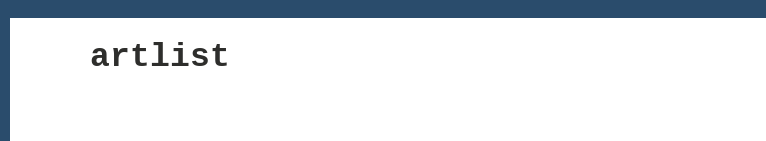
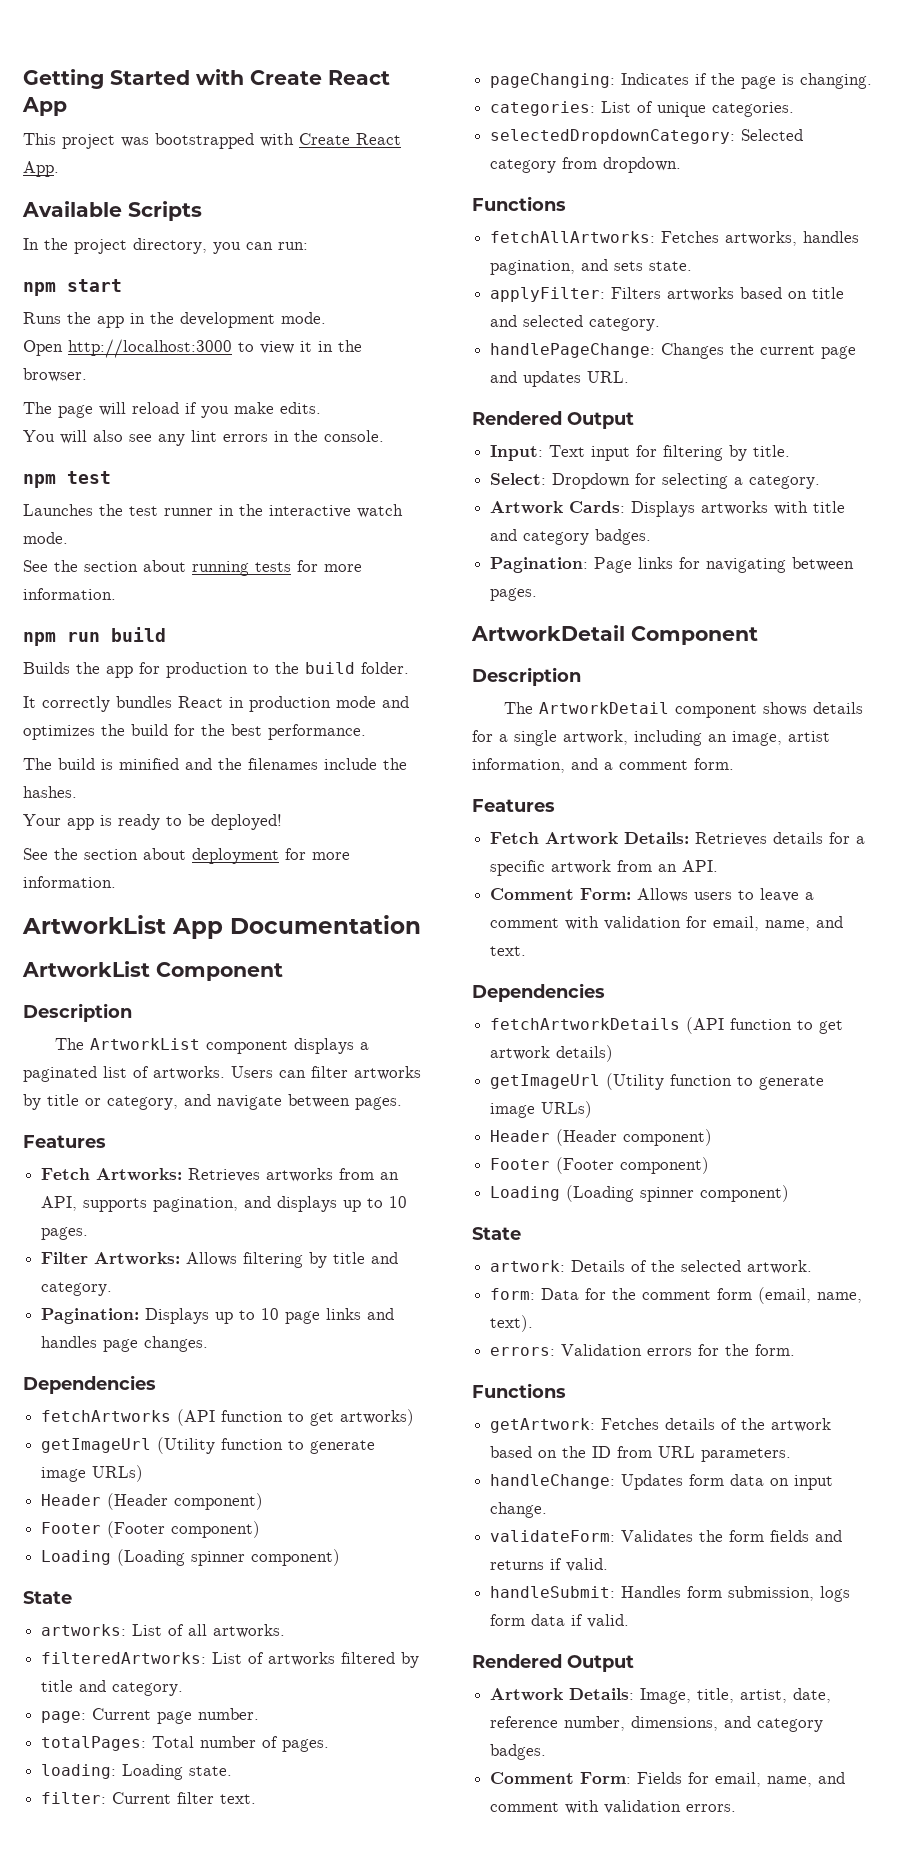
[90,42,230,66] artlist -> [23,69,390,89] [22,97,67,116] [23,133,401,149] [23,161,59,177] [22,201,202,221] [23,238,308,254] [23,279,122,296] [23,312,326,328] [23,339,362,358] [23,368,87,382] [23,402,321,418] [23,430,384,446] [23,471,111,488] [23,504,403,518] [23,532,68,544] [23,560,362,576] [23,588,116,600] [23,627,166,646] [23,662,409,678] [23,696,409,712] [23,724,366,740] [23,758,407,770] [23,786,77,798] [23,814,282,830] [23,848,350,864] [23,876,116,888] [22,915,421,939] [22,961,283,981] [23,1003,132,1022] [54,1038,369,1054] [23,1066,421,1082] [23,1094,402,1110] [23,1135,106,1148] [41,1168,400,1182] [41,1196,408,1212] [41,1227,89,1240] [41,1252,399,1268] [41,1282,113,1296] [41,1308,395,1324] [41,1336,209,1352] [23,1375,156,1394] [41,1409,415,1426] [41,1437,376,1454] [41,1465,144,1482] [41,1493,264,1510] [41,1521,261,1538] [41,1549,341,1566] [23,1591,72,1604] [41,1624,286,1638] [41,1652,420,1668] [41,1680,184,1696] [41,1708,260,1724] [41,1736,330,1752] [41,1764,233,1780] [41,1792,257,1804] [490,73,873,89] [490,101,795,117] [490,129,804,144] [490,157,682,173] [472,196,566,211] [490,231,860,246] [490,259,693,275] [490,287,845,302] [490,315,661,331] [490,343,857,359] [490,371,630,387] [472,411,634,429] [490,445,791,461] [490,473,821,489] [490,501,846,517] [490,529,652,545] [490,557,855,573] [490,588,538,601] [471,625,758,645] [472,667,581,686] [503,702,863,718] [472,730,830,746] [472,758,734,773] [472,799,555,812] [490,832,866,846] [490,860,719,876] [490,888,815,902] [490,916,844,931] [490,946,527,956] [472,983,605,1002] [490,1017,844,1034] [490,1045,614,1062] [490,1073,825,1090] [490,1101,593,1118] [490,1129,713,1146] [490,1157,710,1174] [490,1185,790,1202] [472,1227,521,1240] [490,1260,813,1274] [490,1287,863,1304] [490,1315,534,1332] [490,1344,796,1356] [472,1383,566,1398] [490,1418,832,1433] [490,1446,792,1462] [490,1474,834,1490] [490,1502,548,1518] [490,1530,843,1542] [490,1558,609,1572] [490,1586,851,1602] [490,1614,630,1628] [472,1654,634,1672] [490,1688,832,1704] [490,1716,824,1732] [490,1744,547,1760] [490,1772,846,1787] [490,1800,737,1814] Getting Started with Create React App // This project was bootstrapped with Create React App. // Available Scripts // In the project directory, you can run: // npm start // Runs the app in the development mode. // Open http://localhost:3000 to view it in the browser. // The page will reload if you make edits. // You will also see any lint errors in the console. // npm test // Launches the test runner in the interactive watch mode. // See the section about running tests for more information. // npm run build // Builds the app for production to the build folder. // It correctly bundles React in production mode and optimizes the build for the best performance. // The build is minified and the filenames include the hashes. // Your app is ready to be deployed! // See the section about deployment for more information. // ArtworkList App Documentation // ArtworkList Component // Description // The ArtworkList component displays a paginated list of artworks. Users can filter artworks by title or category, and navigate between pages. // Features // Fetch Artworks: Retrieves artworks from an API, supports pagination, and displays up to 10 pages. // Filter Artworks: Allows filtering by title and category. // Pagination: Displays up to 10 page links and handles page changes. // Dependencies // fetchArtworks (API function to get artworks) // getImageUrl (Utility function to generate image URLs) // Header (Header component) // Footer (Footer component) // Loading (Loading spinner component) // State // artworks: List of all artworks. // filteredArtworks: List of artworks filtered by title and category. // page: Current page number. // totalPages: Total number of pages. // loading: Loading state. // filter: Current filter text. // pageChanging: Indicates if the page is changing. // categories: List of unique categories. // selectedDropdownCategory: Selected category from dropdown. // Functions // fetchAllArtworks: Fetches artworks, handles pagination, and sets state. // applyFilter: Filters artworks based on title and selected category. // handlePageChange: Changes the current page and updates URL. // Rendered Output // Input: Text input for filtering by title. // Select: Dropdown for selecting a category. // Artwork Cards: Displays artworks with title and category badges. // Pagination: Page links for navigating between pages. // ArtworkDetail Component // Description // The ArtworkDetail component shows details for a single artwork, including an image, artist information, and a comment form. // Features // Fetch Artwork Details: Retrieves details for a specific artwork from an API. // Comment Form: Allows users to leave a comment with validation for email, name, and text. // Dependencies // fetchArtworkDetails (API function to get artwork details) // getImageUrl (Utility function to generate image URLs) // Header (Header component) // Footer (Footer component) // Loading (Loading spinner component) // State // artwork: Details of the selected artwork. // form: Data for the comment form (email, name, text). // errors: Validation errors for the form. // Functions // getArtwork: Fetches details of the artwork based on the ID from URL parameters. // handleChange: Updates form data on input change. // validateForm: Validates the form fields and returns if valid. // handleSubmit: Handles form submission, logs form data if valid. // Rendered Output // Artwork Details: Image, title, artist, date, reference number, dimensions, and category badges. // Comment Form: Fields for email, name, and comment with validation errors.

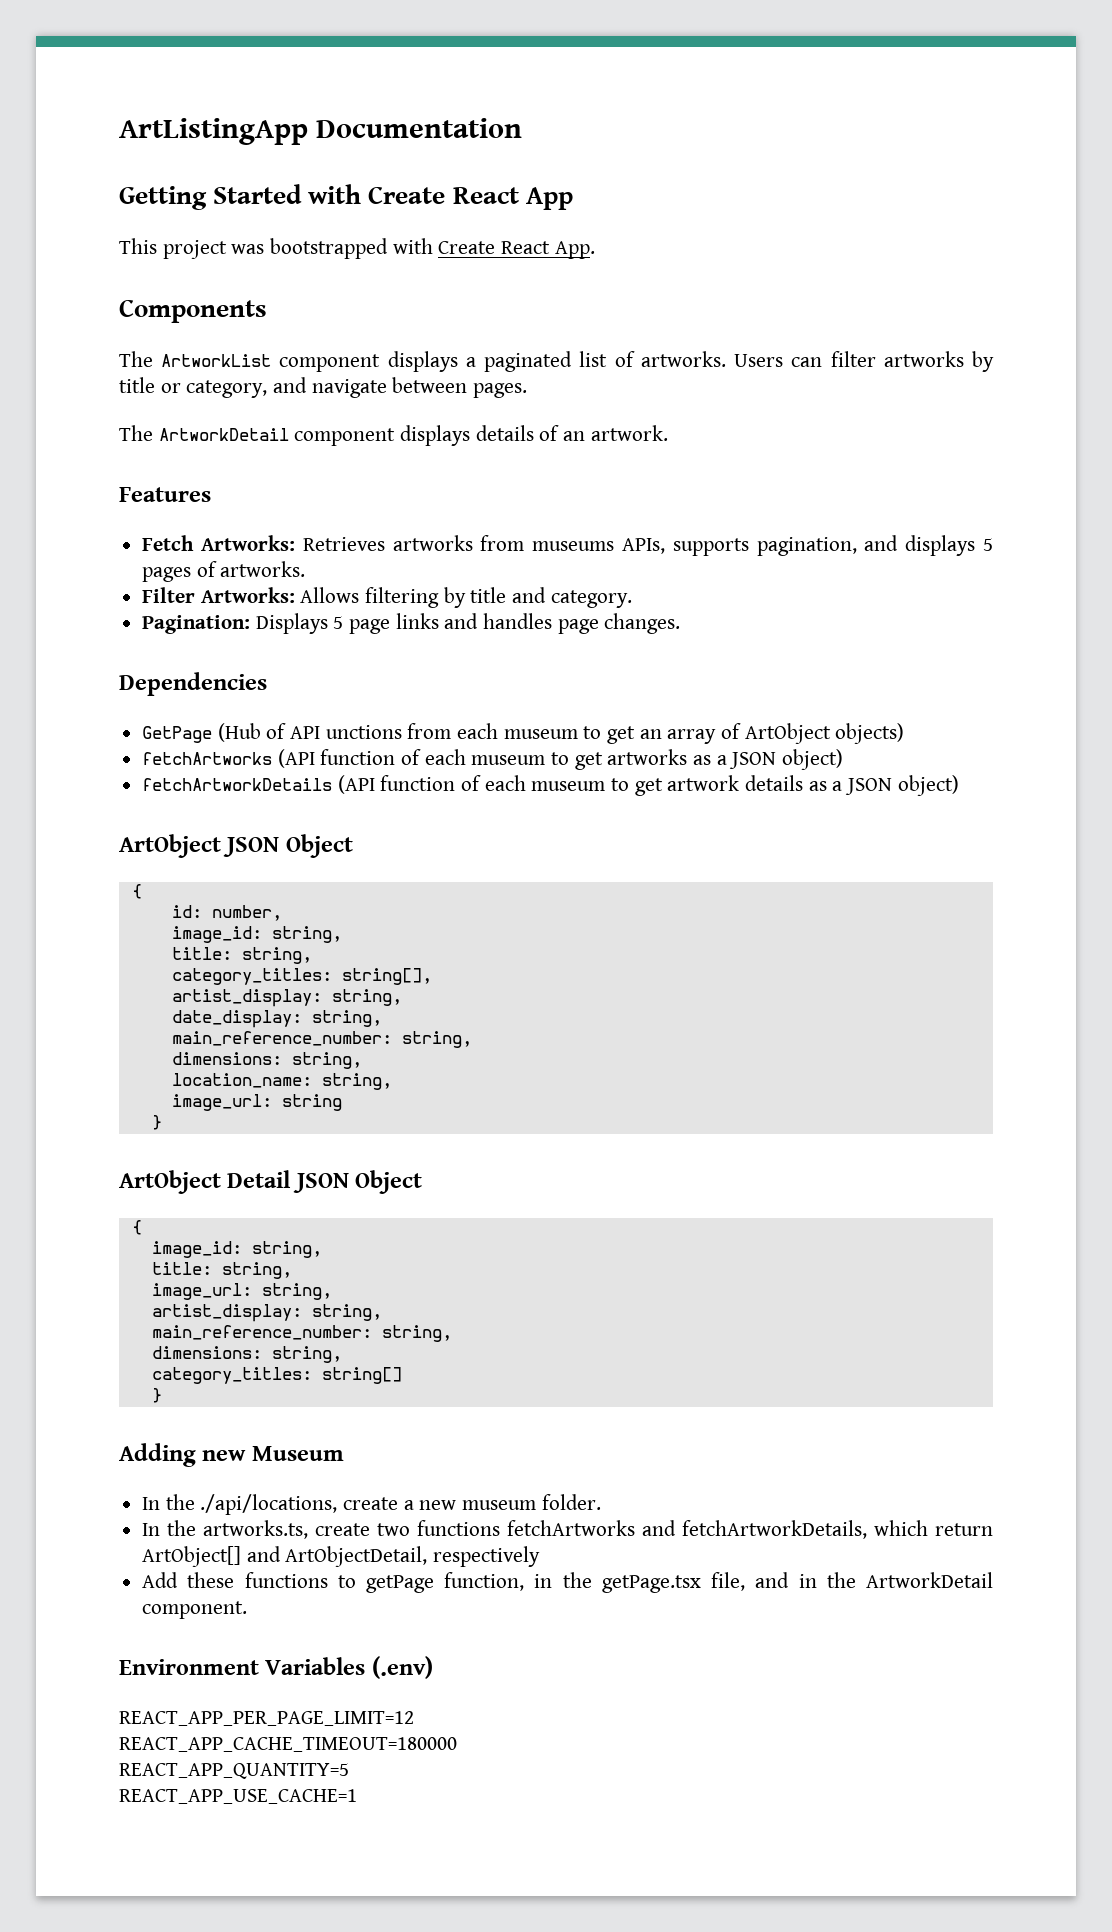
(23, 79) none -> [119,118,522,145] ArtListingApp Documentation //
[22,201,202,221] [23,238,308,254] [23,279,122,296] [23,312,326,328] [23,339,362,358] [23,368,87,382] [23,402,321,418] [23,430,384,446] [23,471,111,488] [23,504,403,518] [23,532,68,544] [23,560,362,576] [23,588,116,600] [23,627,166,646] [23,662,409,678] [23,696,409,712] [23,724,366,740] [23,758,407,770] [23,786,77,798] [23,814,282,830] [23,848,350,864] [23,876,116,888] [22,915,421,939] [22,961,283,981] [23,1003,132,1022] Available Scripts // In the project directory, you can run: // npm start // Runs the app in the development mode. // Open http://localhost:3000 to view it in the browser. // The page will reload if you make edits. // You will also see any lint errors in the console. // npm test // Launches the test runner in the interactive watch mode. // See the section about running tests for more information. // npm run build // Builds the app for production to the build folder. // It correctly bundles React in production mode and optimizes the build for the best performance. // The build is minified and the filenames include the hashes. // Your app is ready to be deployed! // See the section about deployment for more information. // ArtworkList App Documentation // ArtworkList Component // Description -> [119,299,267,323] Components
(402, 1103) none -> [119,425,668,446] // The ArtworkDetail component displays details of an artwork.
[380,1172,400,1180] [41,1196,78,1211] an API, -> [532,538,665,554] museums APIs,
[343,1196,408,1212] [41,1227,89,1240] up to 10 pages. -> [982,538,993,551] [142,561,306,582] 5 pages of artworks.
[215,1308,280,1324] up to 10 -> [333,616,344,629] 5
[41,1409,415,1426] [41,1437,376,1454] [41,1465,144,1482] [41,1493,264,1510] [41,1521,261,1538] [41,1549,341,1566] [23,1591,72,1604] [41,1624,286,1638] [41,1652,420,1668] [41,1680,184,1696] [41,1708,260,1724] [41,1736,330,1752] [41,1764,233,1780] [41,1792,257,1804] [490,73,873,89] [490,101,795,117] [490,129,804,144] [490,157,682,173] [472,196,566,211] [490,231,860,246] [490,259,693,275] [490,287,845,302] [490,315,661,331] [490,343,857,359] [490,371,630,387] [472,411,634,429] [490,445,791,461] [490,473,821,489] [490,501,846,517] [490,529,652,545] [490,557,855,573] [490,588,538,601] [471,625,758,645] [472,667,581,686] [503,702,863,718] [472,730,830,746] [472,758,734,773] [472,799,555,812] [490,832,866,846] [490,860,719,876] [490,888,815,902] [490,916,844,931] [490,946,527,956] [472,983,605,1002] [490,1017,844,1034] [490,1045,614,1062] [490,1073,825,1090] [490,1101,593,1118] [490,1129,713,1146] [490,1157,710,1174] [490,1185,790,1202] [472,1227,521,1240] [490,1260,813,1274] [490,1287,863,1304] [490,1315,534,1332] [490,1344,796,1356] [472,1383,566,1398] [490,1418,832,1433] [490,1446,792,1462] [490,1474,834,1490] [490,1502,548,1518] [490,1530,843,1542] [490,1558,609,1572] [490,1586,851,1602] [490,1614,630,1628] [472,1654,634,1672] [490,1688,832,1704] [490,1716,824,1732] [490,1744,547,1760] [490,1772,846,1787] [490,1800,737,1814] fetchArtworks (API function to get artworks) // getImageUrl (Utility function to generate image URLs) // Header (Header component) // Footer (Footer component) // Loading (Loading spinner component) // State // artworks: List of all artworks. // filteredArtworks: List of artworks filtered by title and category. // page: Current page number. // totalPages: Total number of pages. // loading: Loading state. // filter: Current filter text. // pageChanging: Indicates if the page is changing. // categories: List of unique categories. // selectedDropdownCategory: Selected category from dropdown. // Functions // fetchAllArtworks: Fetches artworks, handles pagination, and sets state. // applyFilter: Filters artworks based on title and selected category. // handlePageChange: Changes the current page and updates URL. // Rendered Output // Input: Text input for filtering by title. // Select: Dropdown for selecting a category. // Artwork Cards: Displays artworks with title and category badges. // Pagination: Page links for navigating between pages. // ArtworkDetail Component // Description // The ArtworkDetail component shows details for a single artwork, including an image, artist information, and a comment form. // Features // Fetch Artwork Details: Retrieves details for a specific artwork from an API. // Comment Form: Allows users to leave a comment with validation for email, name, and text. // Dependencies // fetchArtworkDetails (API function to get artwork details) // getImageUrl (Utility function to generate image URLs) // Header (Header component) // Footer (Footer component) // Loading (Loading spinner component) // State // artwork: Details of the selected artwork. // form: Data for the comment form (email, name, text). // errors: Validation errors for the form. // Functions // getArtwork: Fetches details of the artwork based on the ID from URL parameters. // handleChange: Updates form data on input change. // validateForm: Validates the form fields and returns if valid. // handleSubmit: Handles form submission, logs form data if valid. // Rendered Output // Artwork Details: Image, title, artist, date, reference number, dimensions, and category badges. // Comment Form: Fields for email, name, and comment with validation errors. -> [142,723,905,744] [142,749,844,770] [142,775,959,796] [119,834,353,858] [131,884,142,899] [171,905,282,921] [171,926,342,943] [171,947,312,964] [171,968,432,985] [171,989,402,1007] [171,1010,382,1028] [171,1031,472,1048] [171,1052,362,1069] [171,1073,392,1090] [171,1094,342,1111] [151,1115,162,1130] [119,1170,423,1194] [131,1220,142,1235] [151,1241,322,1258] [151,1262,292,1279] [151,1283,332,1300] [151,1304,382,1322] [151,1325,452,1342] [151,1346,342,1363] [151,1367,402,1384] [151,1388,162,1403] [119,1443,344,1467] [142,1494,601,1515] [142,1520,993,1539] [142,1546,541,1567] [142,1572,994,1593] [142,1601,248,1619] [119,1656,433,1679] [119,1711,414,1726] [119,1737,457,1752] [119,1763,349,1779] [119,1789,357,1804] GetPage (Hub of API unctions from each museum to get an array of ArtObject objects) // fetchArtworks (API function of each museum to get artworks as a JSON object) // fetchArtworkDetails (API function of each museum to get artwork details as a JSON object) // ArtObject JSON Object // { // id: number, // image_id: string, // title: string, // category_titles: string[], // artist_display: string, // date_display: string, // main_reference_number: string, // dimensions: string, // location_name: string, // image_url: string // } // ArtObject Detail JSON Object // { // image_id: string, // title: string, // image_url: string, // artist_display: string, // main_reference_number: string, // dimensions: string, // category_titles: string[] // } // Adding new Museum // In the ./api/locations, create a new museum folder. // In the artworks.ts, create two functions fetchArtworks and fetchArtworkDetails, which return ArtObject[] and ArtObjectDetail, respectively // Add these functions to getPage function, in the getPage.tsx file, and in the ArtworkDetail component. // Environment Variables (.env) // REACT_APP_PER_PAGE_LIMIT=12 // REACT_APP_CACHE_TIMEOUT=180000 // REACT_APP_QUANTITY=5 // REACT_APP_USE_CACHE=1

